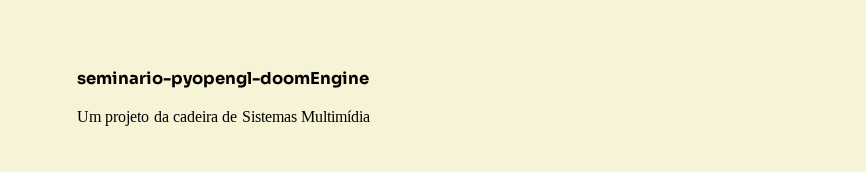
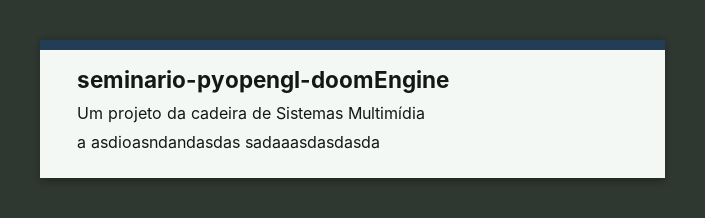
(370, 116) none -> [77,135,380,149] // a asdioasndandasdas sadaaasdasdasda

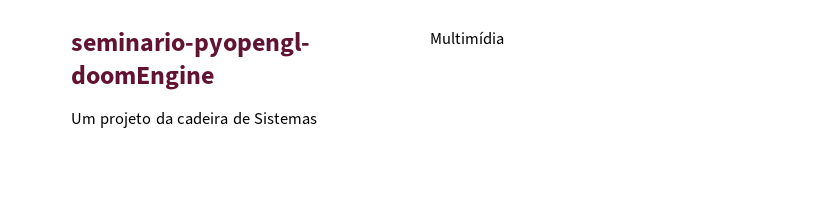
[77,135,380,149] // a asdioasndandasdas sadaaasdasdasda -> (504, 38) none

